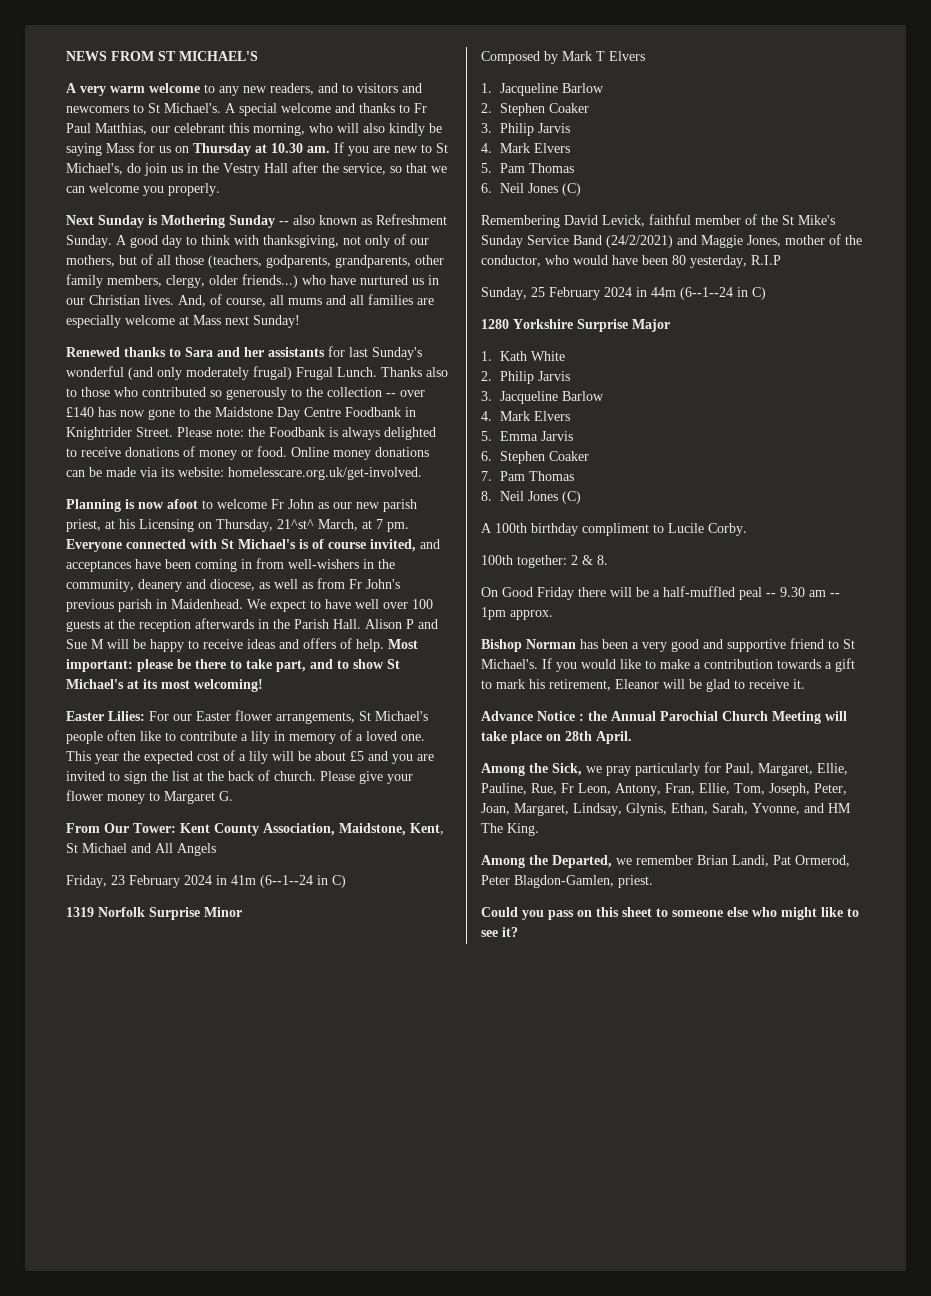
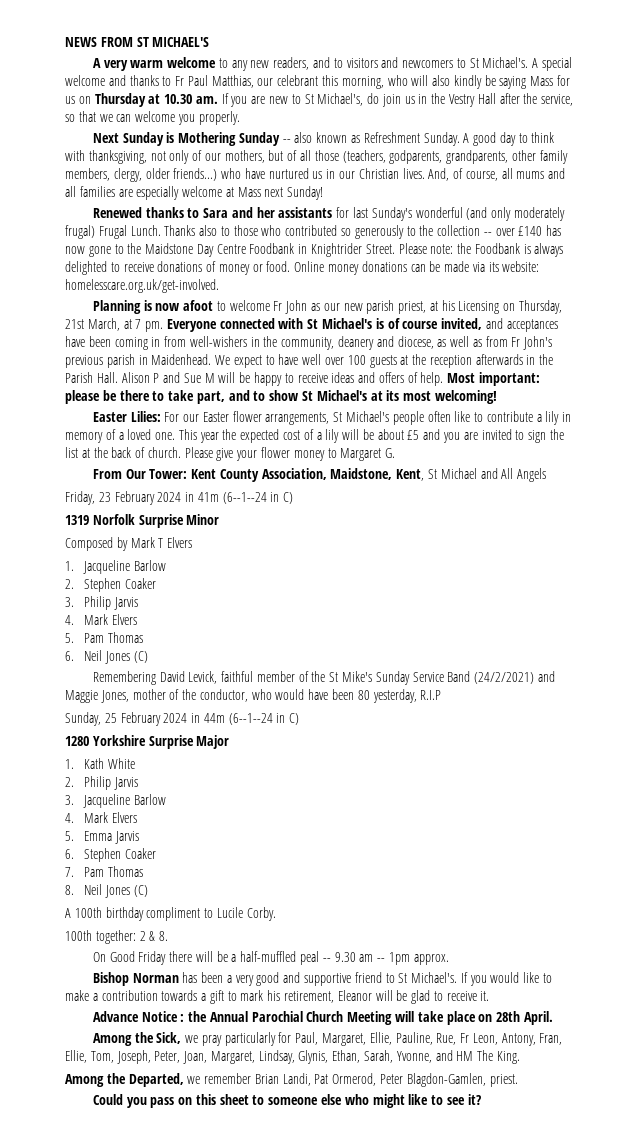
[277,519,314,529] 21^st^ -> [65,319,84,329] 21st

